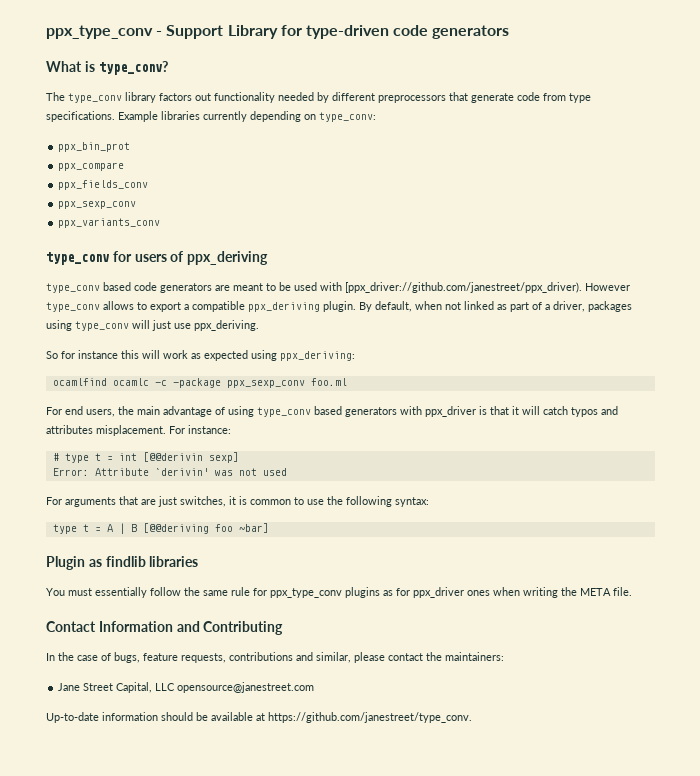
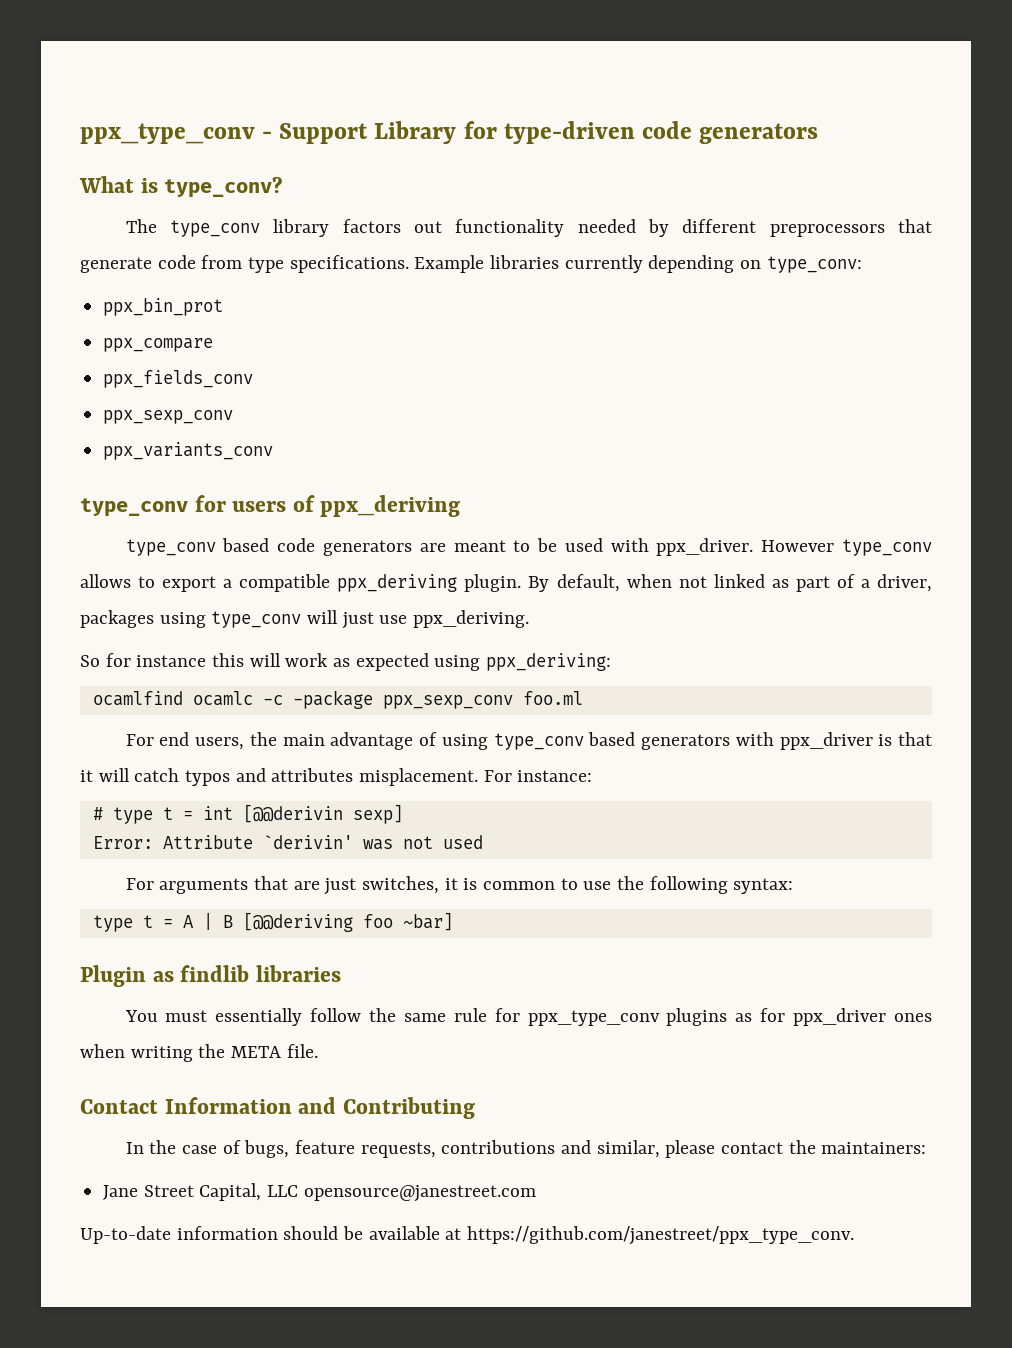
[345,282,582,293] [ppx_driver://github.com/janestreet/ppx_driver). -> [656,538,754,556] ppx_driver.
[268,712,472,723] https://github.com/janestreet/type_conv. -> [467,1226,855,1245] https://github.com/janestreet/ppx_type_conv.

